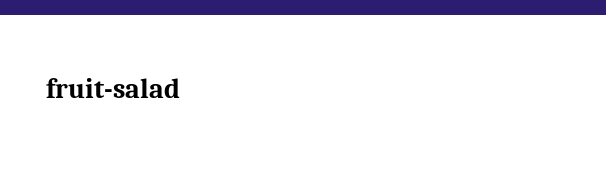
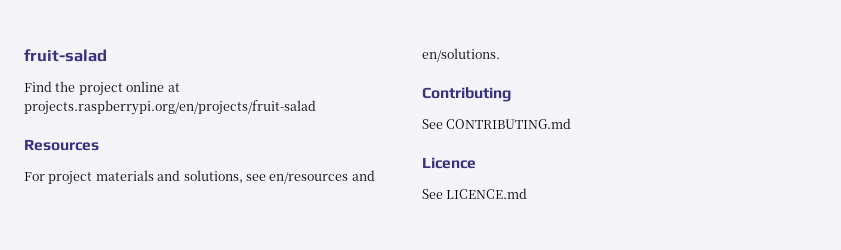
(180, 88) none -> [24,81,180,96] [24,100,316,115] [24,139,99,151] [24,170,375,185] [422,48,500,62] [422,87,511,102] [422,118,572,129] [422,157,476,169] [422,188,528,199] // Find the project online at projects.raspberrypi.org/en/projects/fruit-salad // Resources // For project materials and solutions, see en/resources and en/solutions. // Contributing // See CONTRIBUTING.md // Licence // See LICENCE.md

